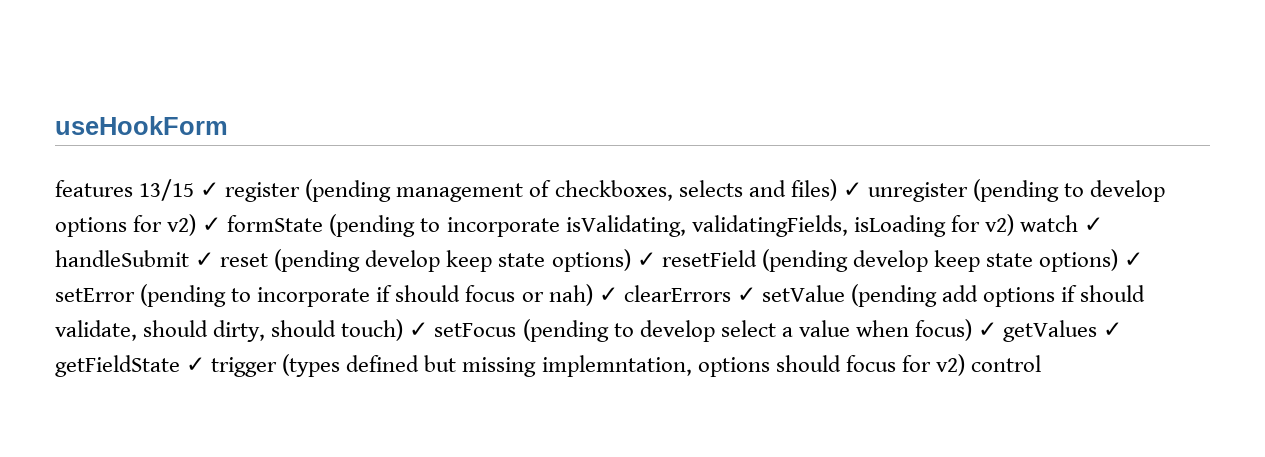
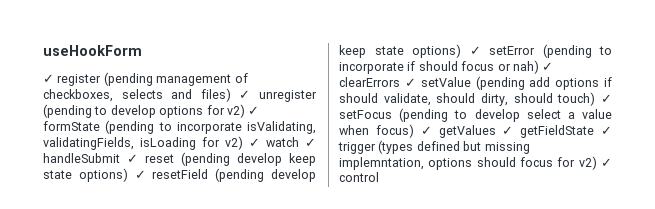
[55,179,195,201] features 13/15 -> (142, 50) none
(1014, 225) none -> [249,138,260,147] ✓
(965, 365) none -> [601,158,612,167] ✓

